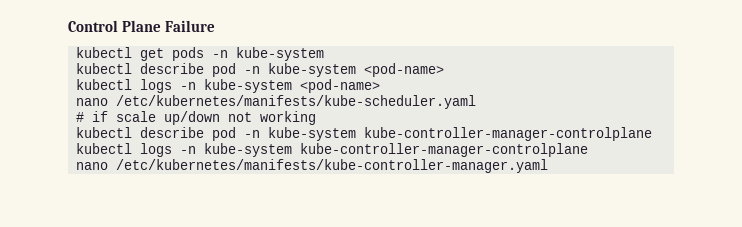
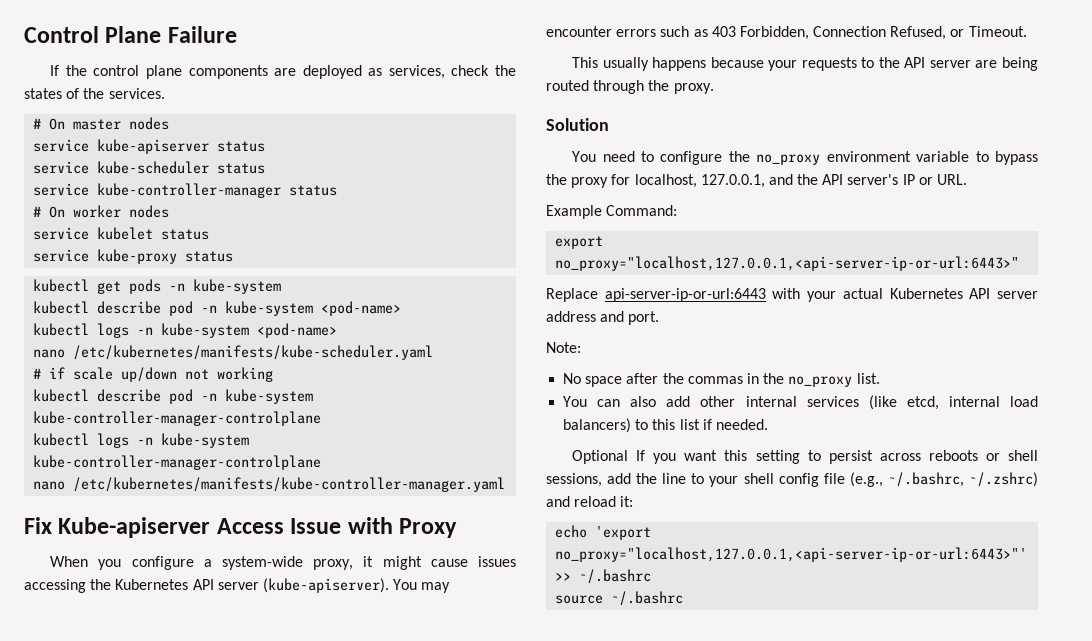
(216, 26) none -> [50,65,516,79] [24,88,165,99] [33,117,170,130] [33,139,266,154] [33,161,266,174] [33,183,338,198] [33,205,170,218] [33,227,210,240] [33,249,234,264] // If the control plane components are deployed as services, check the states of the services. // # On master nodes // service kube-apiserver status // service kube-scheduler status // service kube-controller-manager status // # On worker nodes // service kubelet status // service kube-proxy status
(548, 166) none -> [24,517,458,538] [50,556,516,570] [24,578,451,593] [546,26,1027,40] [572,57,1038,71] [546,80,714,94] [546,118,609,131] [572,151,1038,165] [546,174,968,188] [546,205,678,219] [555,236,604,249] [555,256,1020,271] [546,288,1038,302] [546,311,660,325] [546,342,581,353] [563,373,880,387] [563,395,1038,410] [563,418,768,433] [572,450,1038,464] [546,472,1038,487] [546,496,634,507] [555,525,652,540] [555,547,1028,562] [555,569,652,584] [555,591,684,606] // Fix Kube-apiserver Access Issue with Proxy // When you configure a system-wide proxy, it might cause issues accessing the Kubernetes API server (kube-apiserver). You may encounter errors such as 403 Forbidden, Connection Refused, or Timeout. // This usually happens because your requests to the API server are being routed through the proxy. // Solution // You need to configure the no_proxy environment variable to bypass the proxy for localhost, 127.0.0.1, and the API server's IP or URL. // Example Command: // export no_proxy="localhost,127.0.0.1,<api-server-ip-or-url:6443>" // Replace api-server-ip-or-url:6443 with your actual Kubernetes API server address and port. // Note: // No space after the commas in the no_proxy list. // You can also add other internal services (like etcd, internal load balancers) to this list if needed. // Optional If you want this setting to persist across reboots or shell sessions, add the line to your shell config file (e.g., ~/.bashrc, ~/.zshrc) and reload it: // echo 'export no_proxy="localhost,127.0.0.1,<api-server-ip-or-url:6443>"' >> ~/.bashrc // source ~/.bashrc

